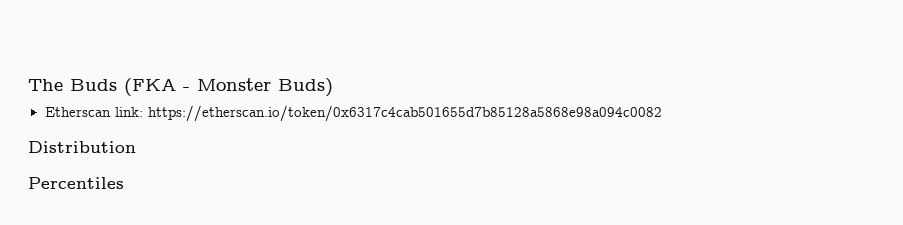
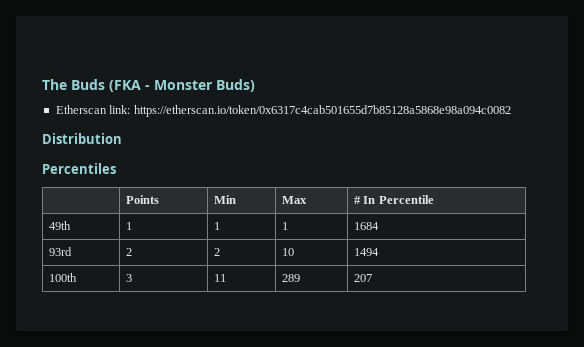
(124, 183) none -> [125,195,159,204] [213,195,236,204] [281,196,307,204] [353,195,434,204] [48,221,71,230] [125,222,132,230] [213,222,220,230] [281,222,288,230] [353,222,379,230] [48,247,72,256] [125,248,132,256] [213,248,220,256] [281,248,294,256] [353,248,379,256] [48,273,77,282] [125,274,132,282] [213,274,226,282] [281,274,300,282] [353,274,372,282] // | Points | Min | Max | # In Percentile // 49th | 1 | 1 | 1 | 1684 // 93rd | 2 | 2 | 10 | 1494 // 100th | 3 | 11 | 289 | 207

